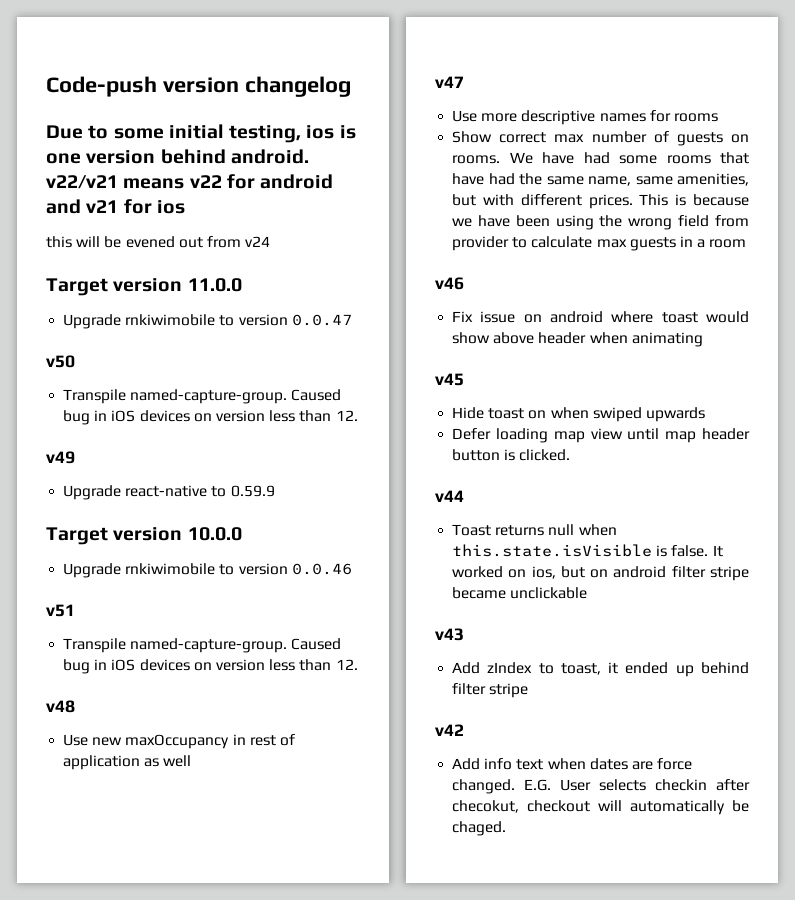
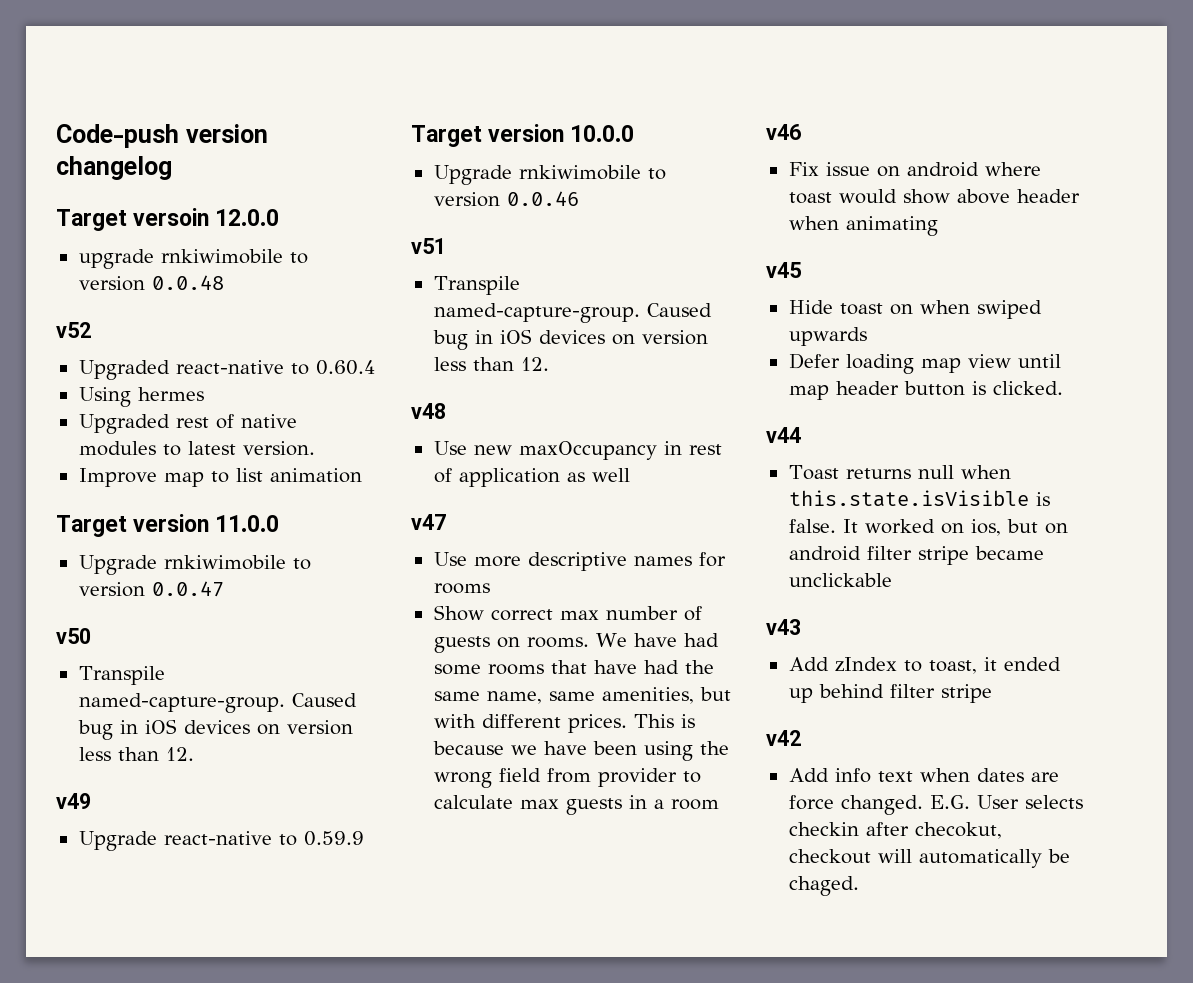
[46,124,356,143] [46,149,309,164] [46,174,334,189] [46,199,185,214] [46,236,271,248] Due to some initial testing, ios is one version behind android. v22/v21 means v22 for android and v21 for ios // this will be evened out from v24 -> [56,208,280,231] [78,249,308,269] [78,275,224,291] [56,322,91,338] [78,360,375,380] [78,387,204,407] [78,414,297,434] [78,441,315,456] [78,468,362,487] Target versoin 12.0.0 // upgrade rnkiwimobile to version 0.0.48 // v52 // Upgraded react-native to 0.60.4 // Using hermes // Upgraded rest of native modules to latest version. // Improve map to list animation

